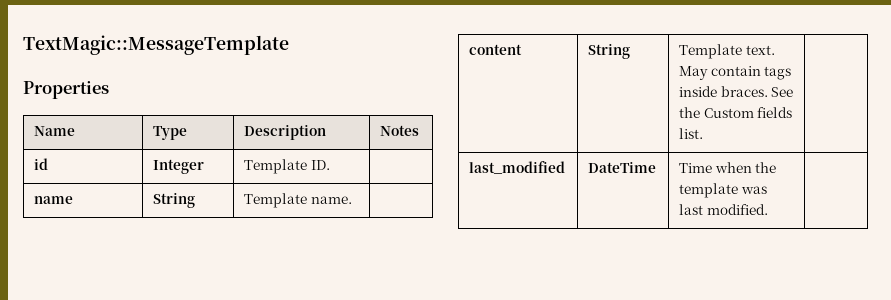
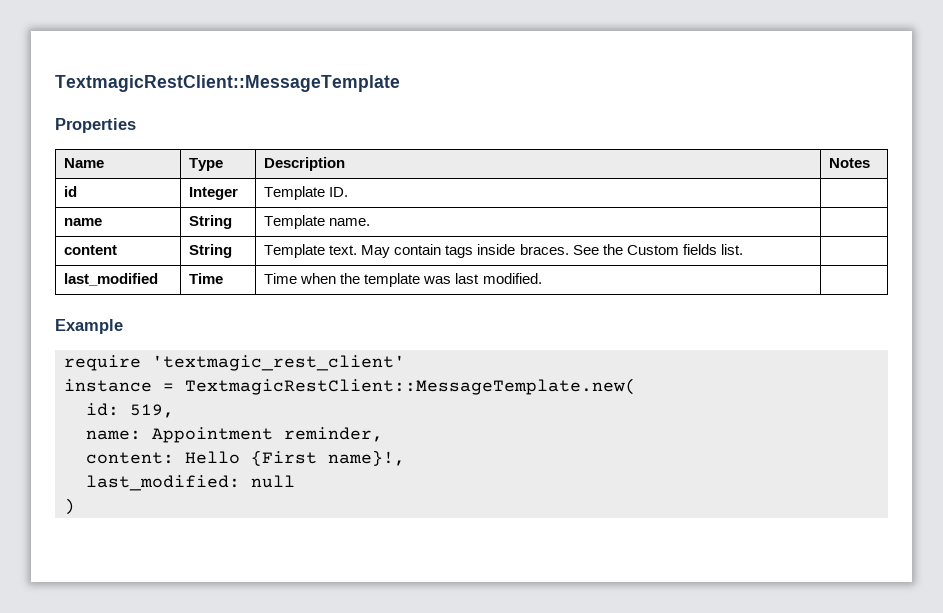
[23,35,289,55] TextMagic::MessageTemplate -> [55,75,400,92] TextmagicRestClient::MessageTemplate
[588,162,657,173] DateTime -> [189,273,224,284] Time
(768, 209) none -> [55,319,123,334] [64,355,405,371] [64,378,636,395] [86,403,174,418] [86,427,383,443] [86,450,405,466] [86,475,295,491] [64,498,75,515] // Example // require 'textmagic_rest_client' // instance = TextmagicRestClient::MessageTemplate.new( // id: 519, // name: Appointment reminder, // content: Hello {First name}!, // last_modified: null // )

